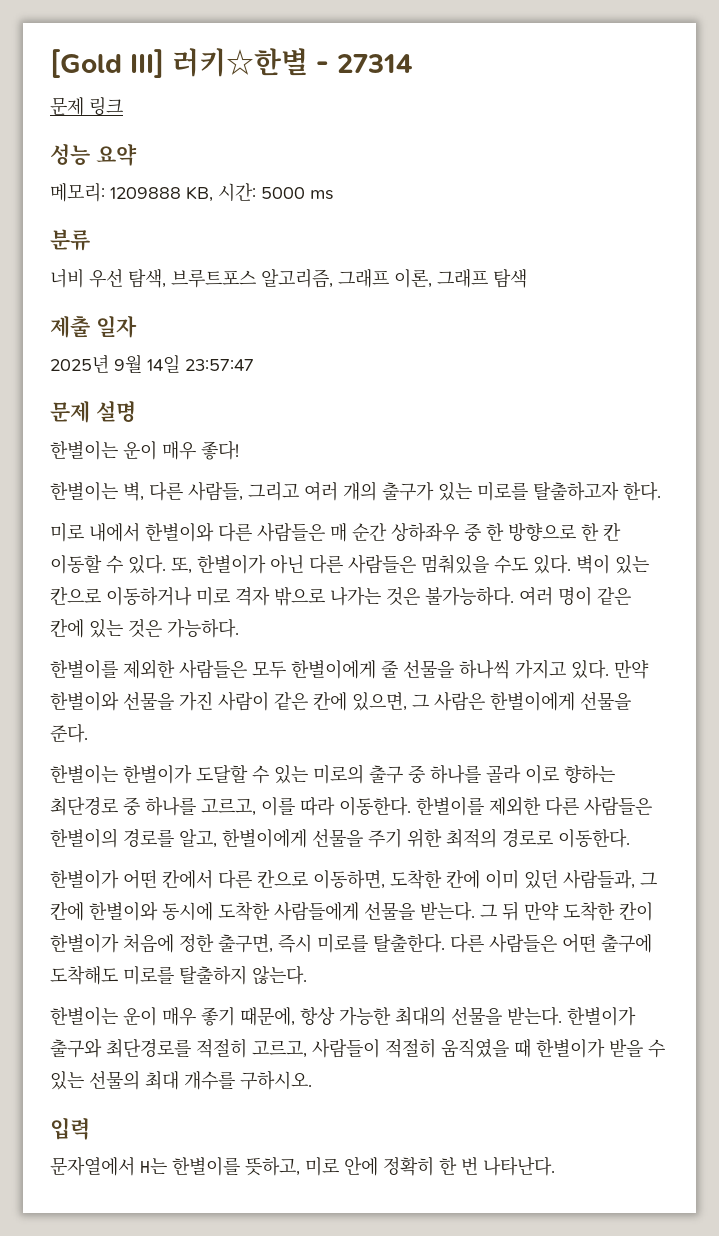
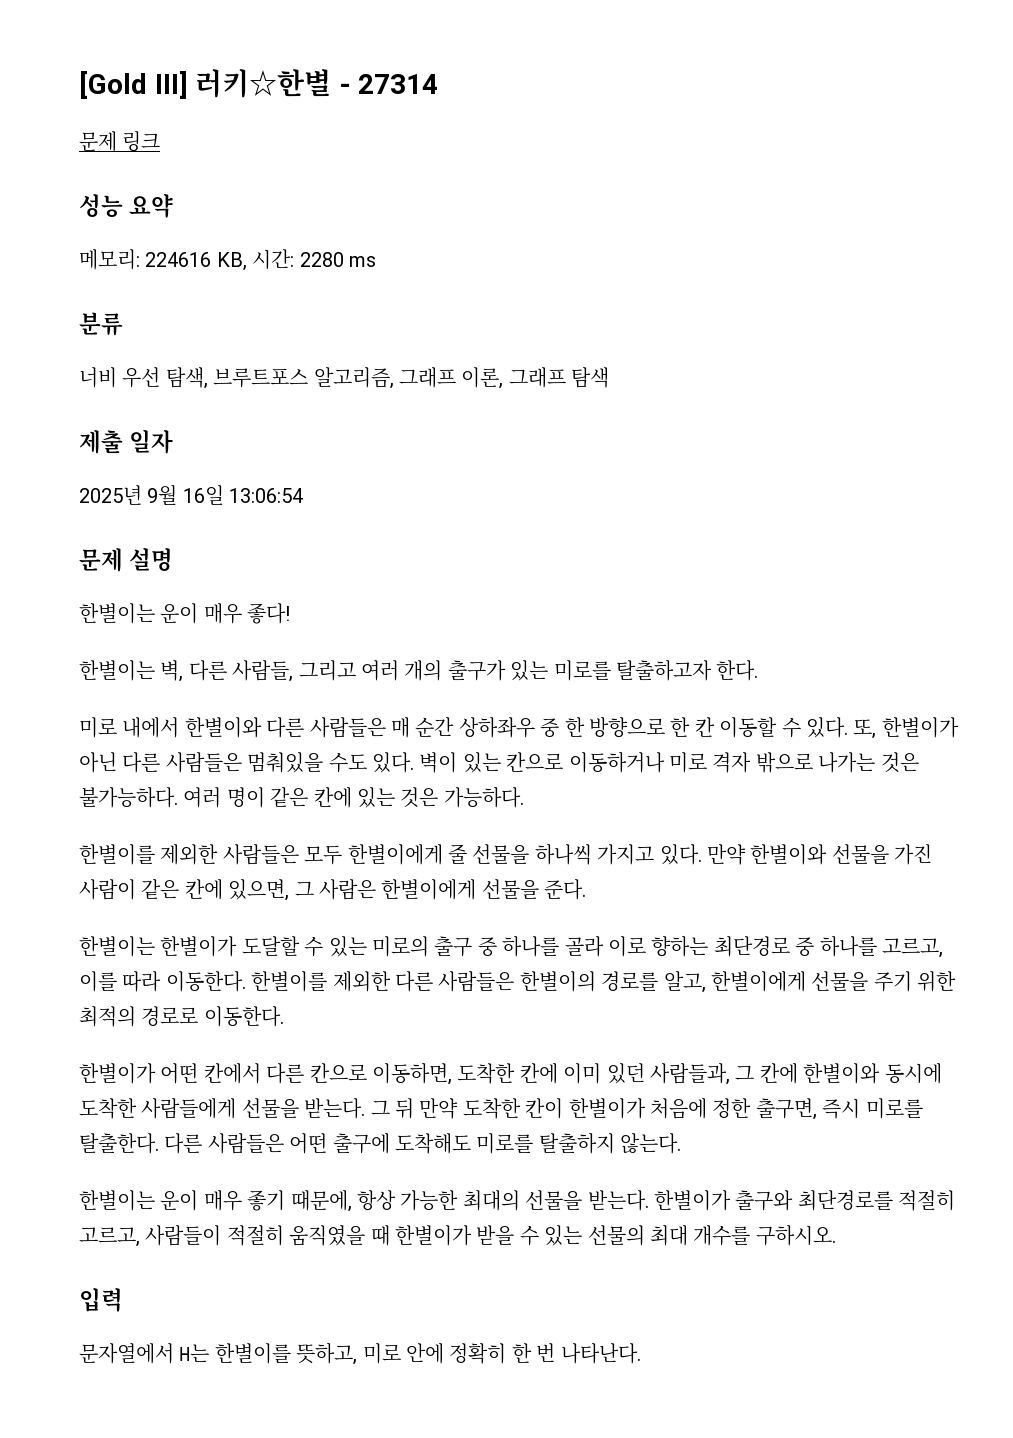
[110,187,181,199] 1209888 -> [145,252,212,267] 224616
[261,187,305,199] 5000 -> [299,252,344,267] 2280
[147,355,254,373] 14일 23:57:47 -> [182,485,304,505] 16일 13:06:54

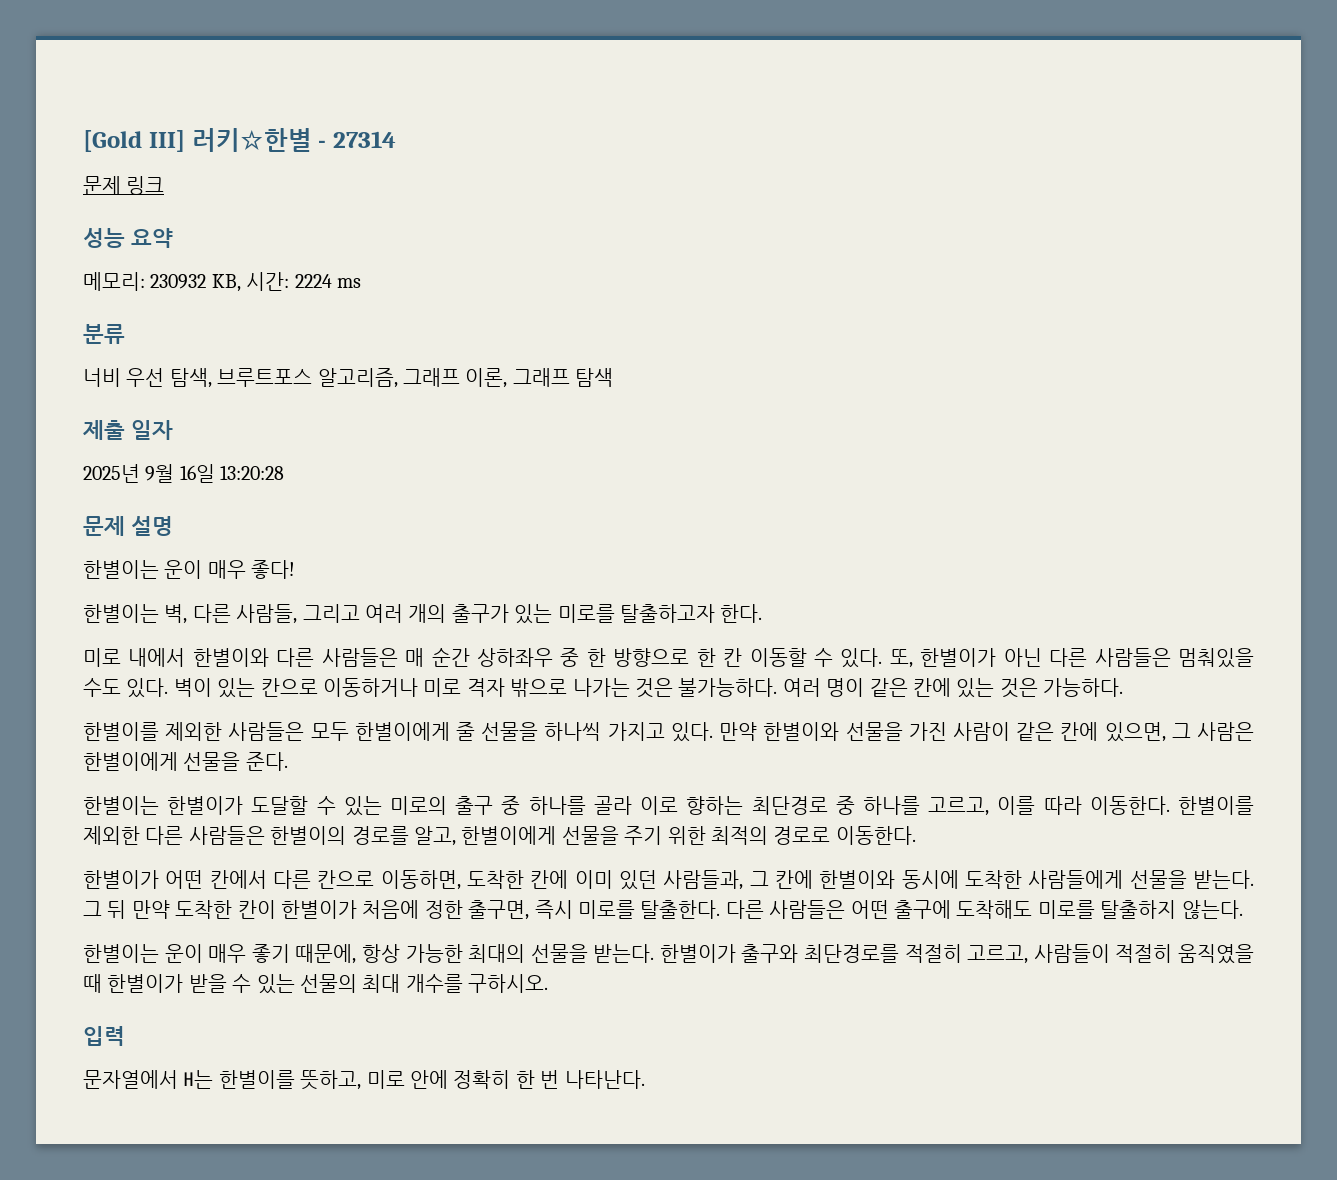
[145,252,212,267] 224616 -> [150,274,207,289] 230932
[299,252,344,267] 2280 -> [294,274,332,288] 2224
[229,488,304,503] 13:06:54 -> [220,465,285,480] 13:20:28

